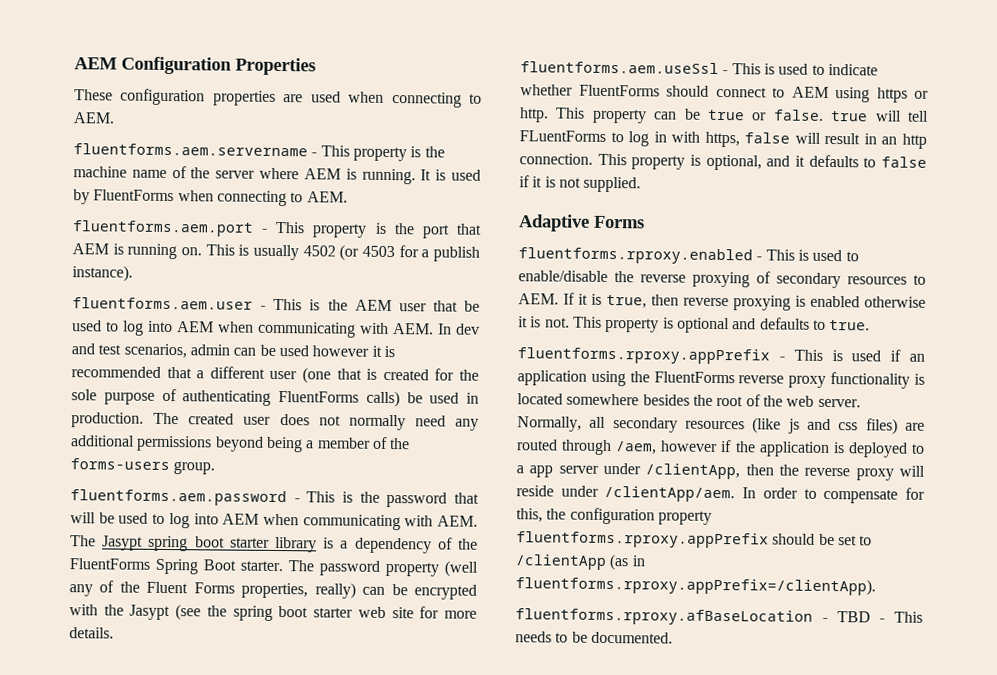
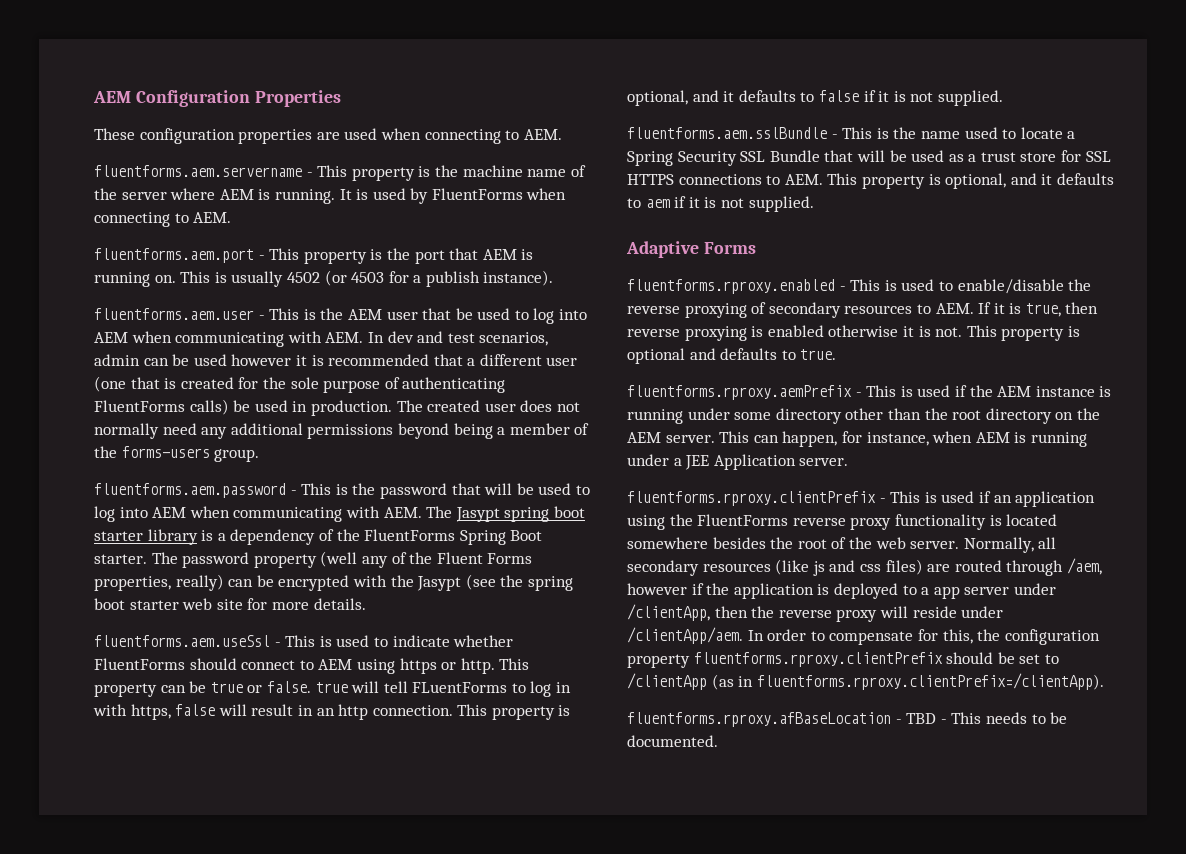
(642, 184) none -> [627,127,1076,139] [627,150,1111,166] [627,173,1114,189] [627,196,814,212] // fluentforms.aem.sslBundle - This is the name used to locate a Spring Security SSL Bundle that will be used as a trust store for SSL HTTPS connections to AEM. This property is optional, and it defaults to aem if it is not supplied.
[517,347,770,365] fluentforms.rproxy.appPrefix -> [627,385,1112,400] [627,408,1100,424] [627,431,1087,447] [627,454,849,470] [627,491,876,506] fluentforms.rproxy.aemPrefix - This is used if the AEM instance is running under some directory other than the root directory on the AEM server. This can happen, for instance, when AEM is running under a JEE Application server. // fluentforms.rproxy.clientPrefix
[516,531,769,549] fluentforms.rproxy.appPrefix -> [693,652,943,667] fluentforms.rproxy.clientPrefix
[515,576,876,596] fluentforms.rproxy.appPrefix=/clientApp). -> [756,673,1104,690] fluentforms.rproxy.clientPrefix=/clientApp).

